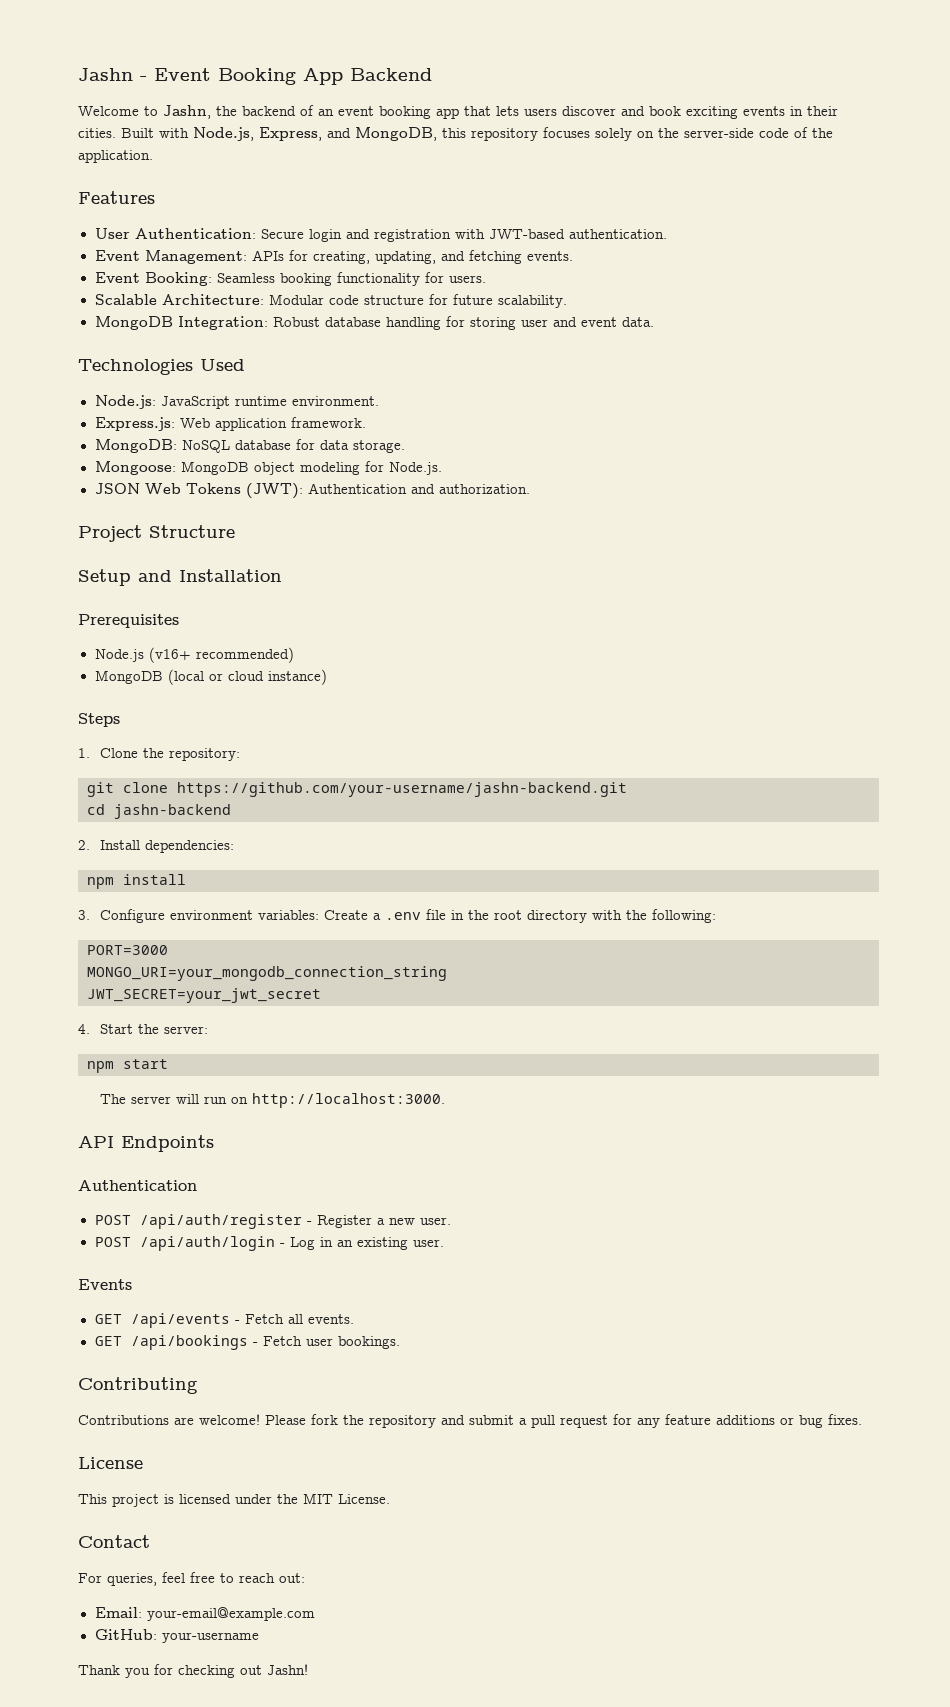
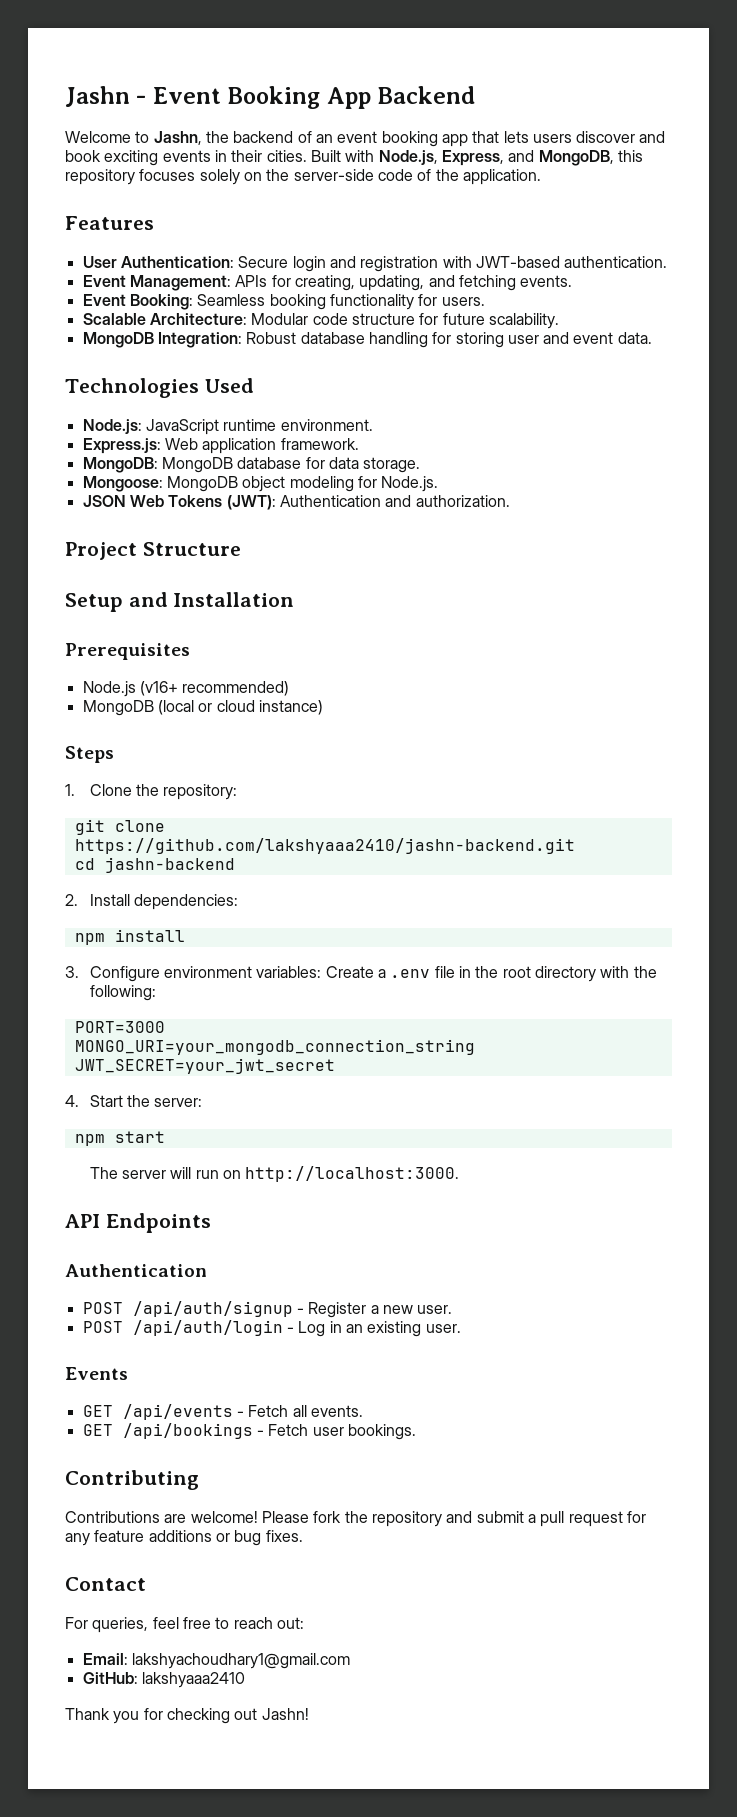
[181,440,230,453] NoSQL -> [161,457,233,473] MongoDB
[177,782,627,797] https://github.com/your-username/jashn-backend.git -> [74,838,575,854] https://github.com/lakshyaaa2410/jashn-backend.git
[139,1214,302,1229] /api/auth/register -> [132,1301,293,1317] /api/auth/signup
[78,1457,143,1469] [78,1493,390,1507] // License // This project is licensed under the MIT License. -> (303, 1536) none
[146,1607,315,1621] your-email@example.com -> [131,1653,350,1669] lakshyachoudhary1@gmail.com
[161,1632,259,1643] your-username -> [141,1672,245,1688] lakshyaaa2410

